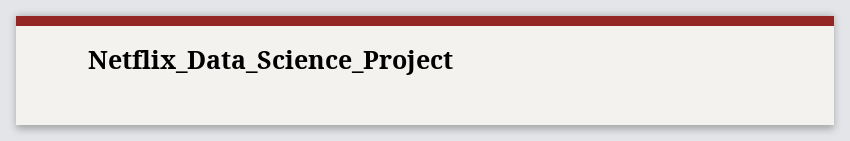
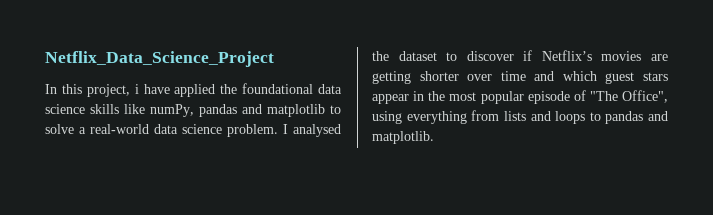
(453, 62) none -> [45,83,342,97] [45,104,341,117] [45,124,341,137] [372,50,668,61] [372,71,668,84] [372,90,668,104] [372,110,668,124] [372,131,434,144] // In this project, i have applied the foundational data science skills like numPy, pandas and matplotlib to solve a real-world data science problem. I analysed the dataset to discover if Netflix’s movies are getting shorter over time and which guest stars appear in the most popular episode of "The Office", using everything from lists and loops to pandas and matplotlib.

